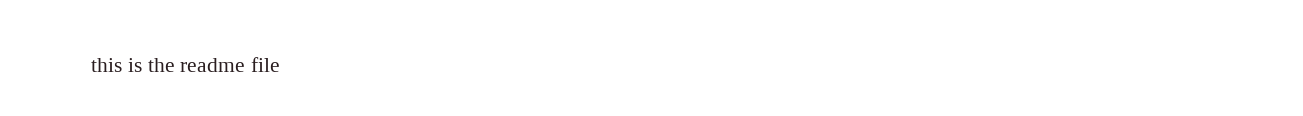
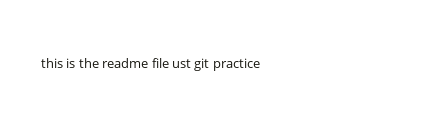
(281, 64) none -> [171,58,260,71] ust git practice

